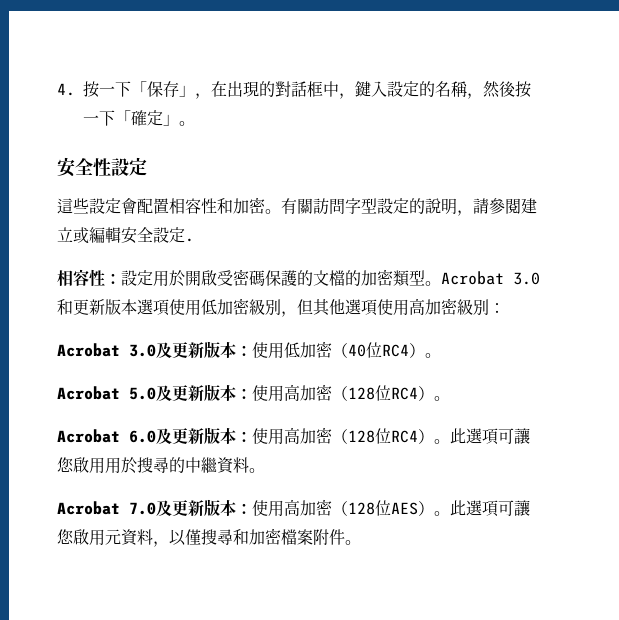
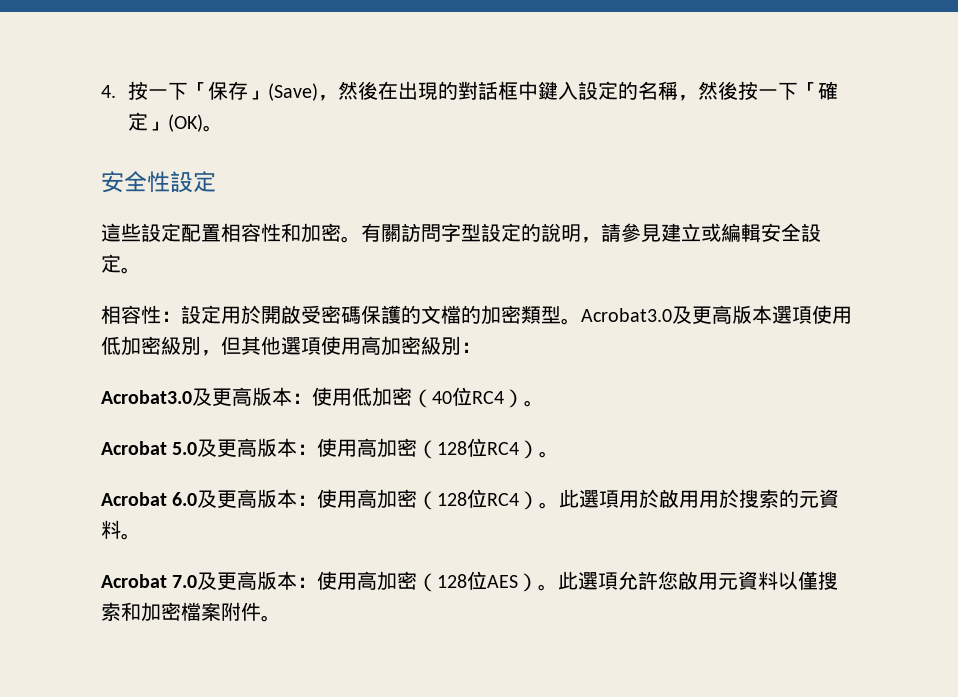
[195,93,211,99] ， -> [268,81,379,101] (Save)，然後
[339,93,355,99] ， -> (539, 90) none
(179, 120) none -> [168,114,204,132] (OK)
[121,198,137,214] 會 -> (181, 232) none
[505,198,521,214] 閱 -> [641,224,661,242] 見
[185,238,194,242] . -> [121,267,141,274] 。
[441,271,540,285] [57,299,105,315] Acrobat 3.0和更新 -> [581,305,732,324] Acrobat3.0及更高
[57,342,204,358] Acrobat 3.0及更新 -> [101,387,252,406] Acrobat3.0及更高
[188,385,204,401] 新 -> [237,438,258,457] 高
[188,428,204,444] 新 -> [237,489,258,508] 高
[498,428,530,444] [57,457,74,472] 可讓您 -> [619,489,660,508] 用於
[153,457,217,473] 尋的中繼 -> [759,489,820,508] 索的元
[188,500,204,516] 新 -> [237,571,258,590] 高
[498,500,530,516] 可讓 -> [618,571,659,590] 允許
[153,529,233,547] ，以僅搜尋 -> [778,571,839,590] [101,602,121,621] 以僅搜索

